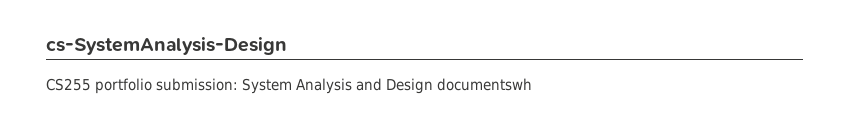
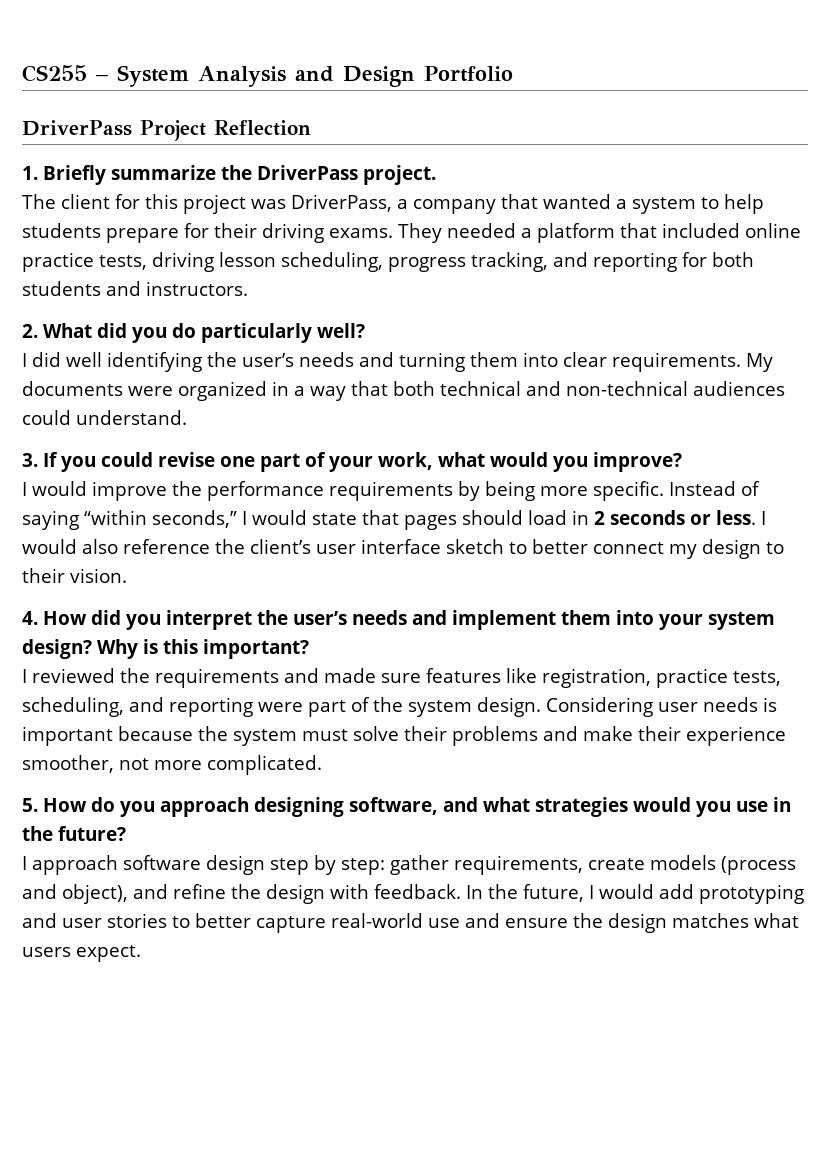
[46,37,287,55] [46,78,532,94] cs-SystemAnalysis-Design // CS255 portfolio submission: System Analysis and Design documentswh -> [22,65,513,87] [22,120,311,141] [22,165,436,185] [22,194,764,214] [22,223,801,243] [22,252,754,272] [22,281,248,296] [22,323,365,343] [22,352,774,372] [22,381,785,401] [22,410,187,425] [22,452,682,472] [22,481,760,501] [22,510,766,530] [22,539,784,559] [22,568,127,583] [22,610,776,630] [22,639,309,659] [22,668,781,688] [22,697,777,717] [22,726,786,746] [22,755,322,775] [22,797,791,817] [22,826,126,841] [22,855,796,875] [22,884,804,904] [22,913,799,933] [22,945,141,962] CS255 – System Analysis and Design Portfolio // DriverPass Project Reflection // 1. Briefly summarize the DriverPass project. // The client for this project was DriverPass, a company that wanted a system to help students prepare for their driving exams. They needed a platform that included online practice tests, driving lesson scheduling, progress tracking, and reporting for both students and instructors. // 2. What did you do particularly well? // I did well identifying the user’s needs and turning them into clear requirements. My documents were organized in a way that both technical and non-technical audiences could understand. // 3. If you could revise one part of your work, what would you improve? // I would improve the performance requirements by being more specific. Instead of saying “within seconds,” I would state that pages should load in 2 seconds or less. I would also reference the client’s user interface sketch to better connect my design to their vision. // 4. How did you interpret the user’s needs and implement them into your system design? Why is this important? // I reviewed the requirements and made sure features like registration, practice tests, scheduling, and reporting were part of the system design. Considering user needs is important because the system must solve their problems and make their experience smoother, not more complicated. // 5. How do you approach designing software, and what strategies would you use in the future? // I approach software design step by step: gather requirements, create models (process and object), and refine the design with feedback. In the future, I would add prototyping and user stories to better capture real-world use and ensure the design matches what users expect.

